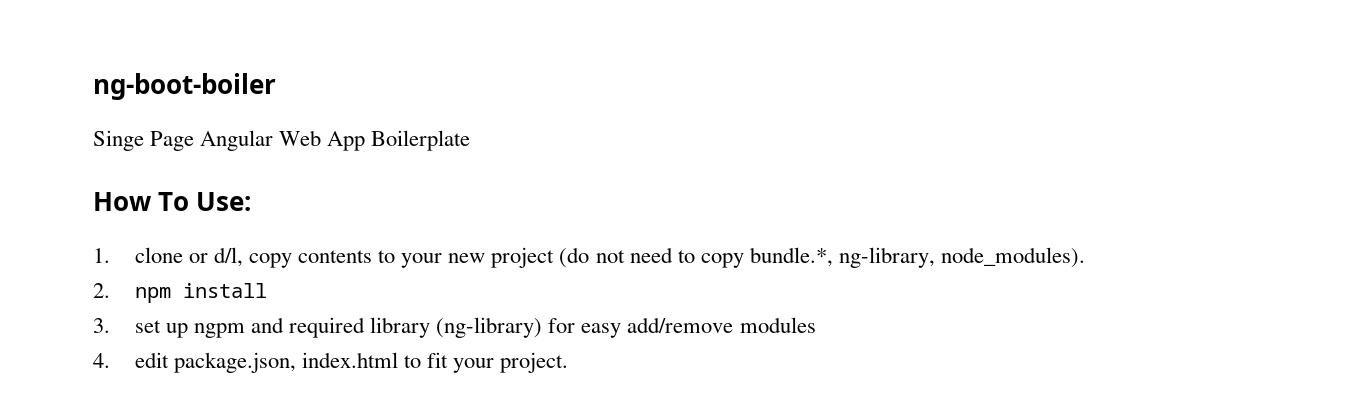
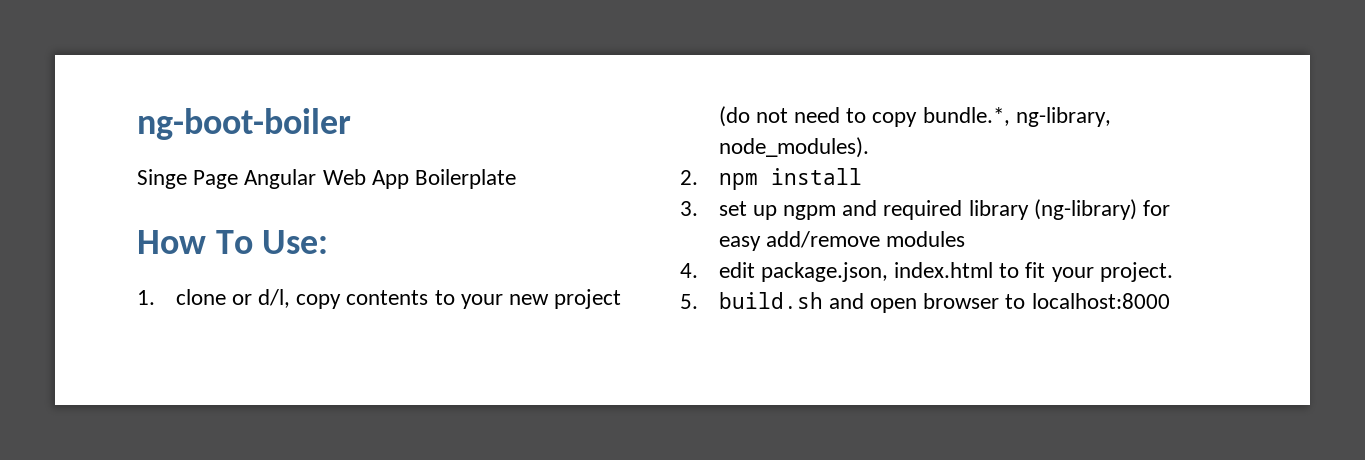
(569, 362) none -> [680,292,1170,313] // 5. build.sh and open browser to localhost:8000

